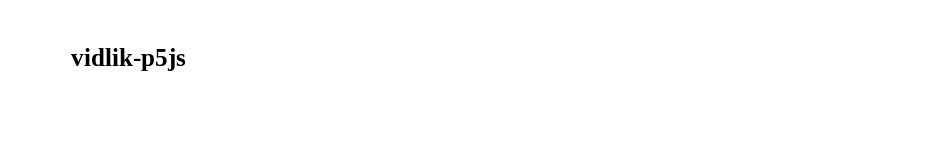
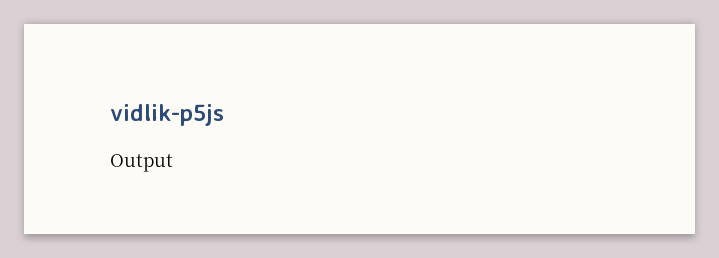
(186, 59) none -> [110,154,173,172] // Output

